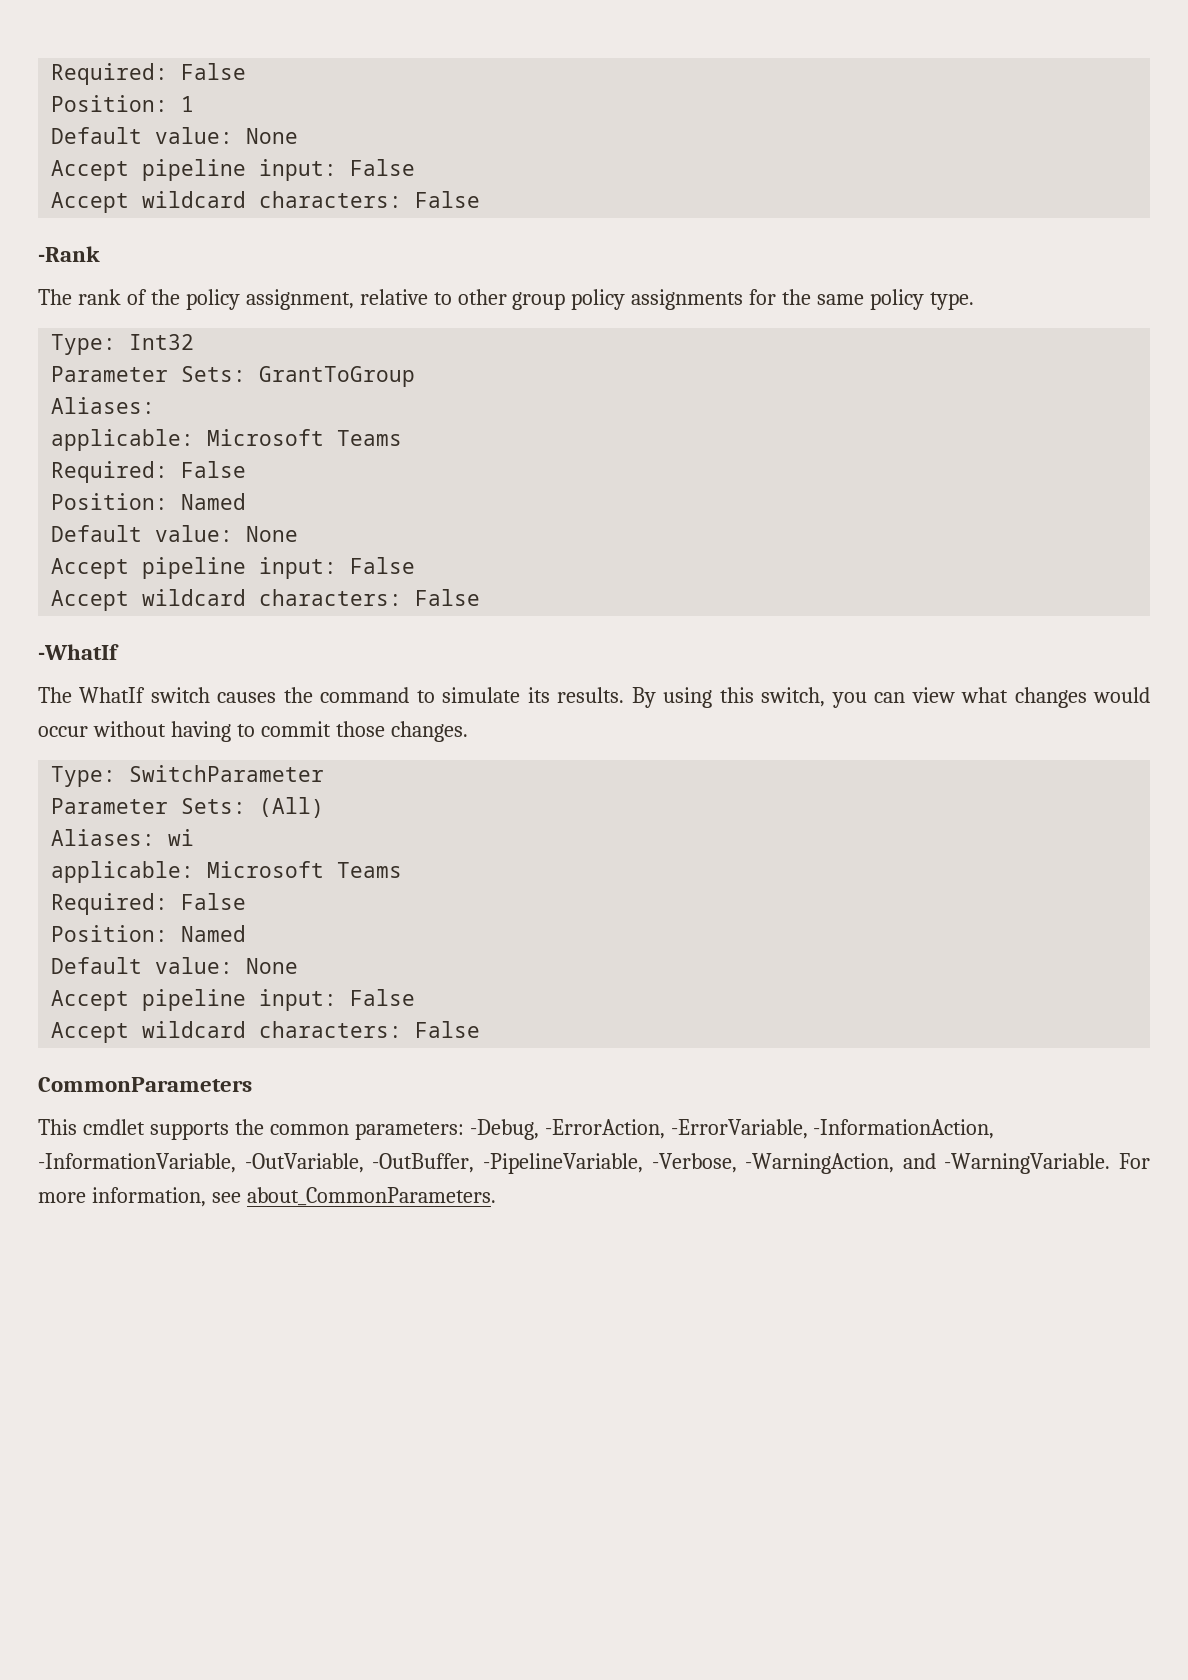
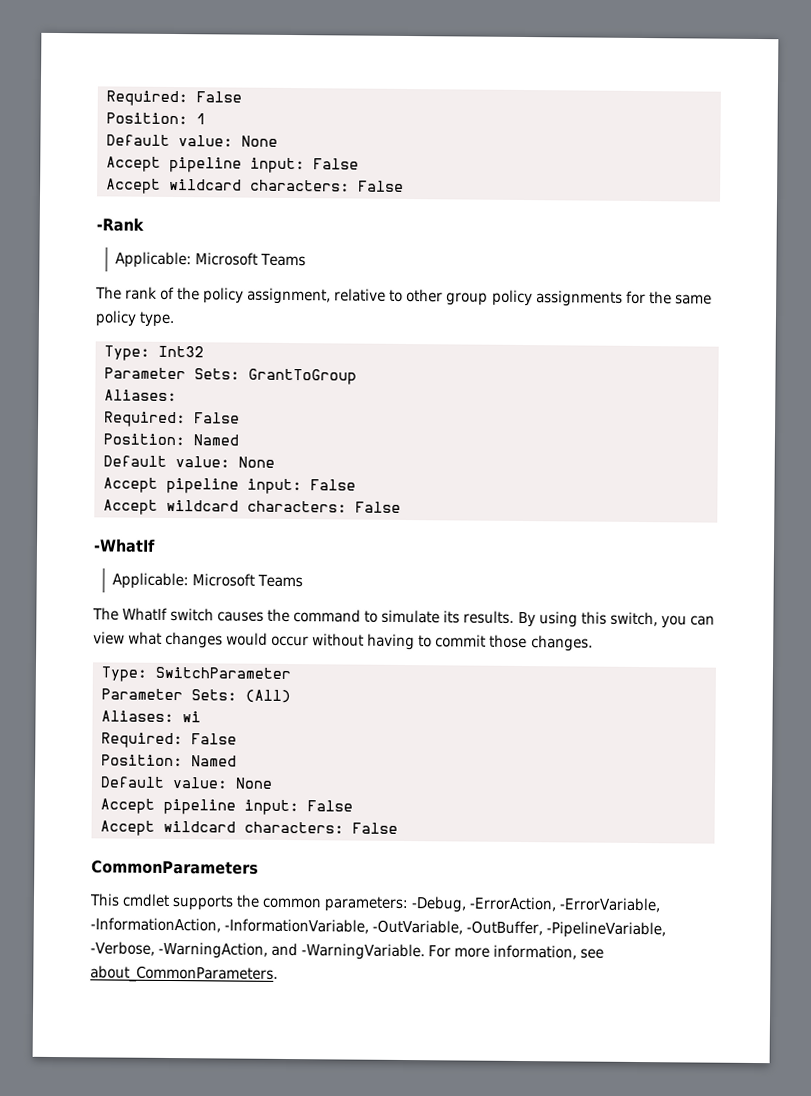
(100, 254) none -> [115,251,307,269] // Applicable: Microsoft Teams
[51,429,403,451] // applicable: Microsoft Teams -> (177, 395) none
(119, 652) none -> [112,572,304,590] // Applicable: Microsoft Teams
[51,861,403,883] // applicable: Microsoft Teams -> (201, 717) none

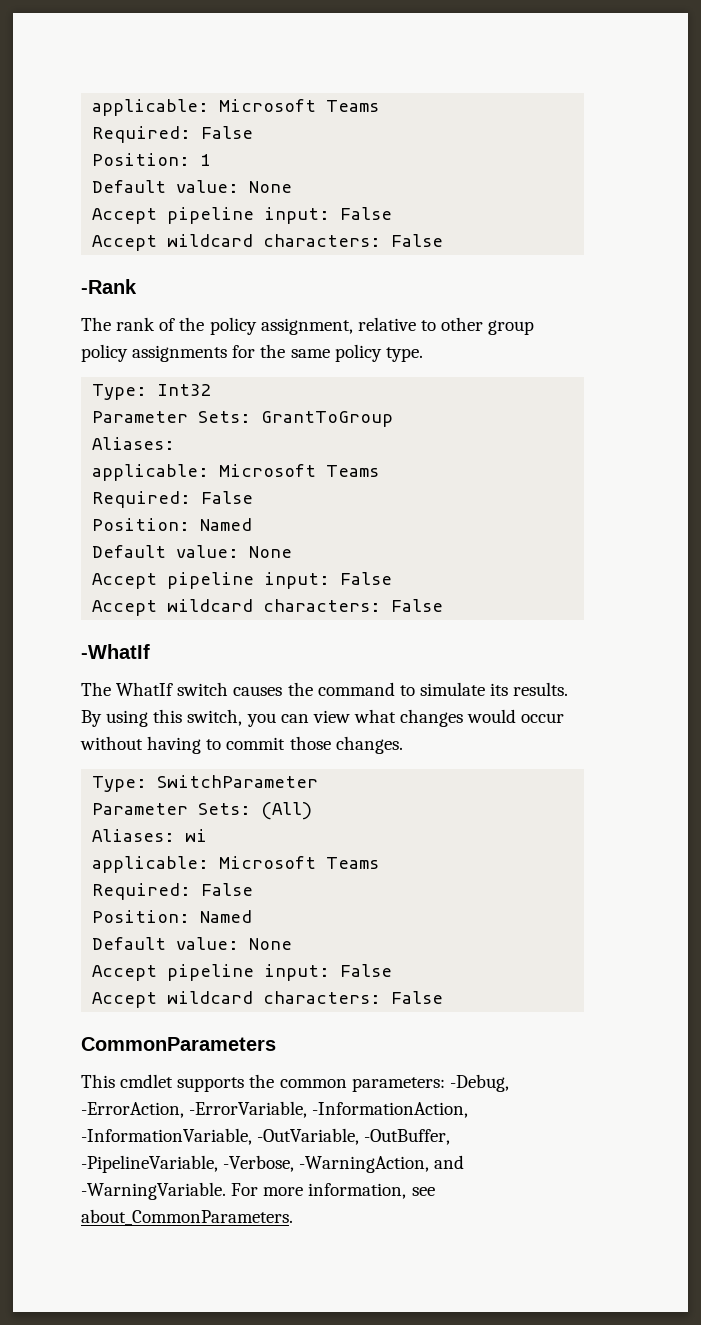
(106, 98) none -> [92,99,380,116] applicable: Microsoft Teams //
[115,251,307,269] // Applicable: Microsoft Teams -> (137, 286) none
(177, 395) none -> [92,464,380,481] // applicable: Microsoft Teams
[112,572,304,590] // Applicable: Microsoft Teams -> (150, 651) none
(201, 717) none -> [92,856,380,873] // applicable: Microsoft Teams

